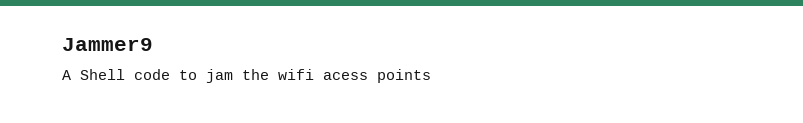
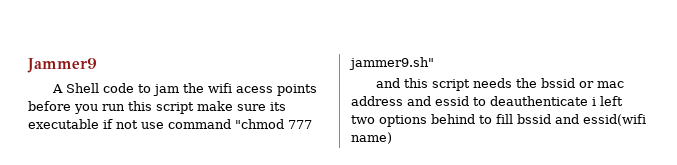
(431, 76) none -> [28,101,286,114] [28,119,312,129] [349,57,434,70] [375,78,624,91] [351,96,623,106] [351,114,646,127] [351,132,392,144] before you run this script make sure its executable if not use command "chmod 777 jammer9.sh" // and this script needs the bssid or mac address and essid to deauthenticate i left two options behind to fill bssid and essid(wifi name)

